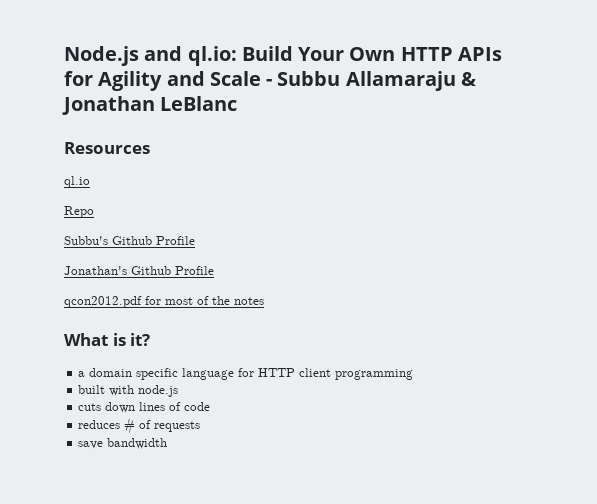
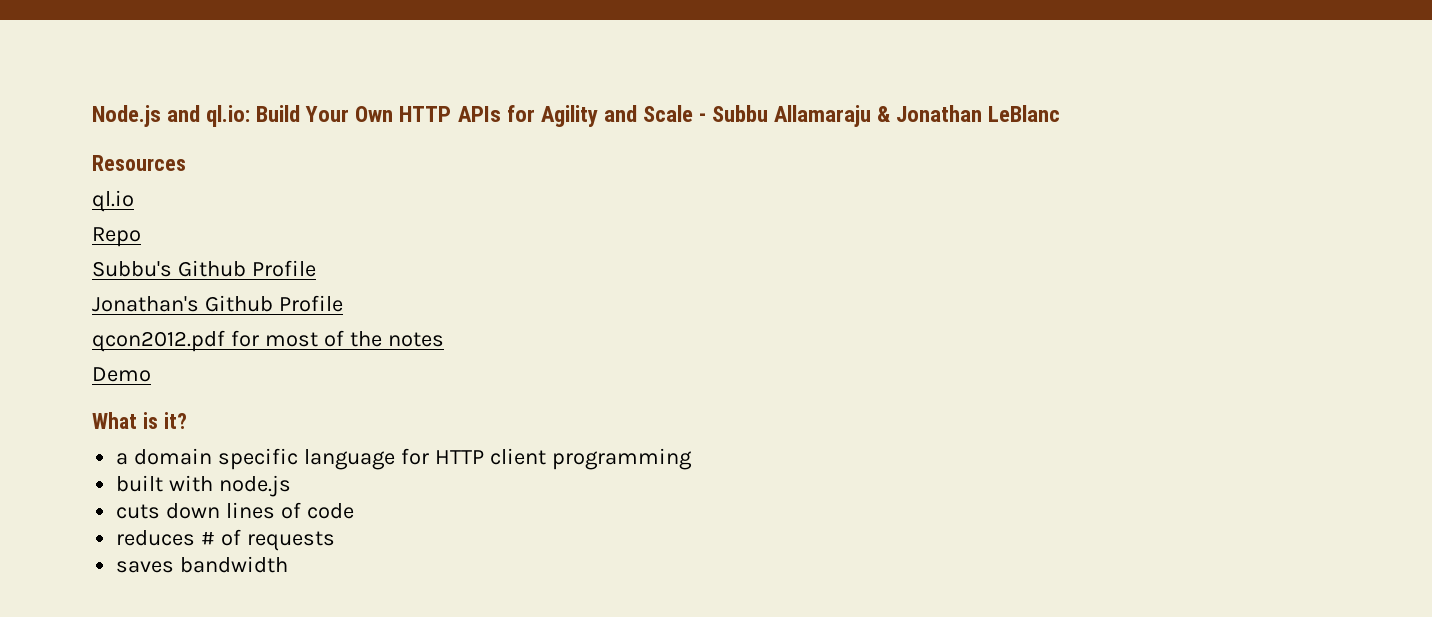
(264, 301) none -> [92,367,151,382] // Demo
[78,441,104,449] save -> [116,561,175,573] saves

